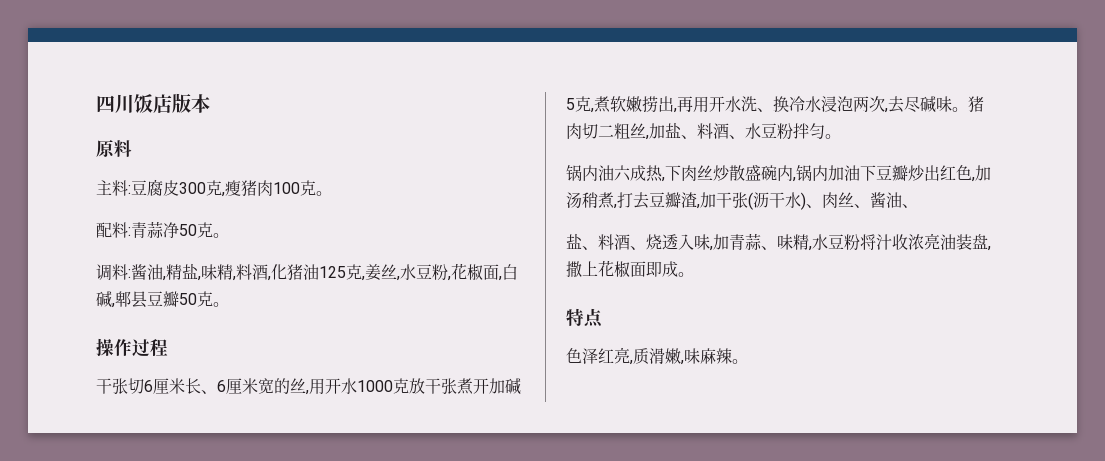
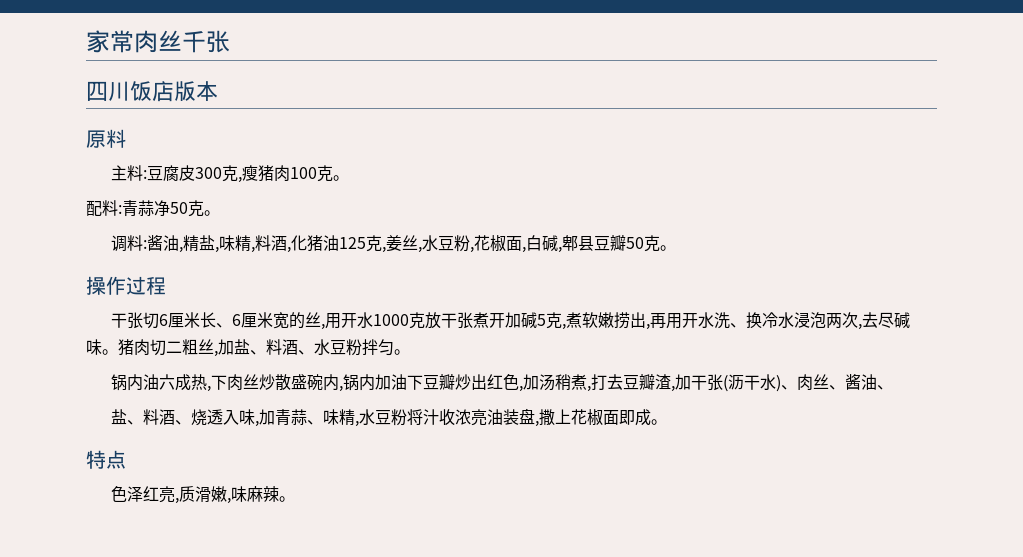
(96, 104) none -> [86,30,230,53] 家常肉丝千张 //

